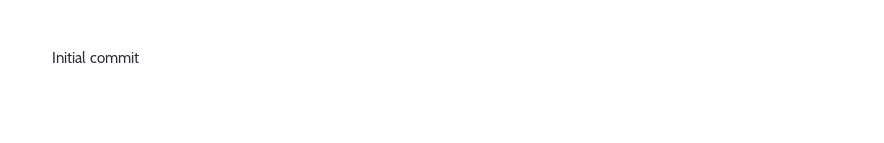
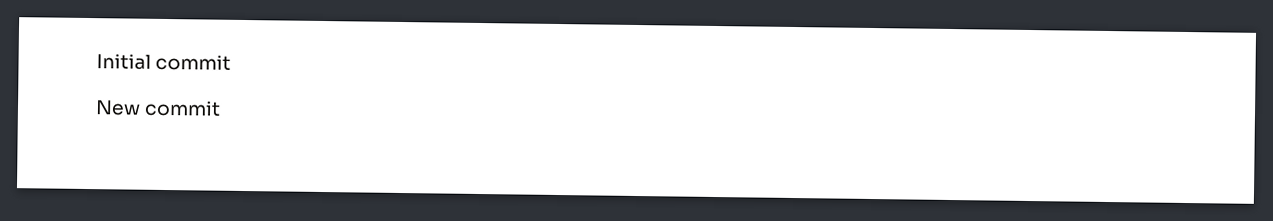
(140, 57) none -> [95,99,222,117] // New commit

